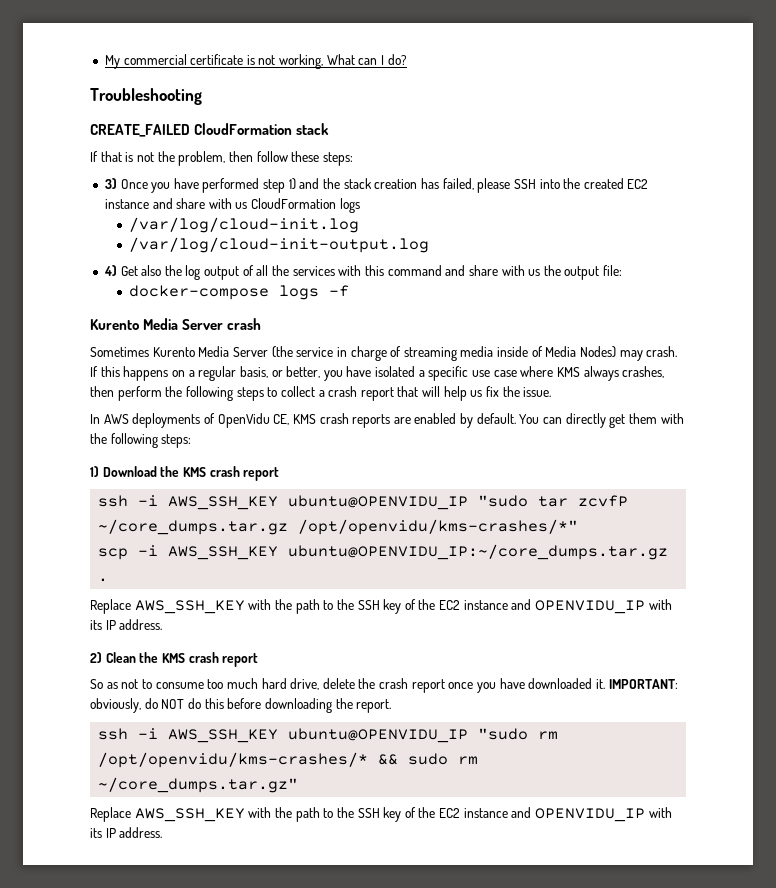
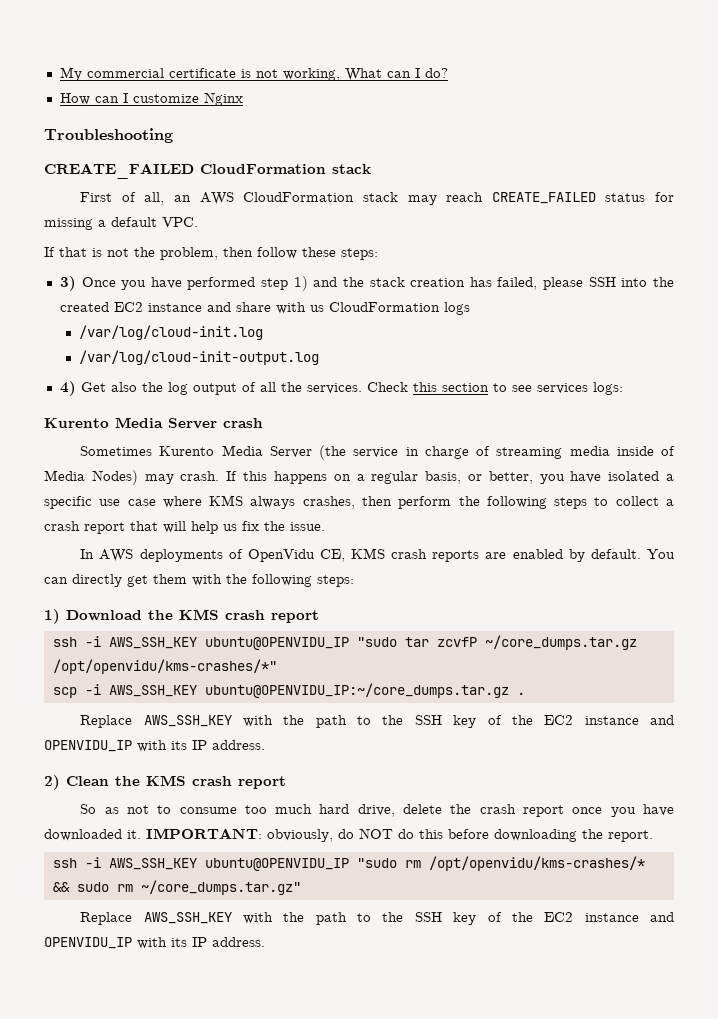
(407, 59) none -> [59,92,243,106] // How can I customize Nginx
(330, 129) none -> [80,192,674,205] [44,217,198,230] // First of all, an AWS CloudFormation stack may reach CREATE_FAILED status for missing a default VPC.
[292,265,623,280] [129,285,350,300] services with this command and share with us the output file: // docker-compose logs -f -> [306,382,623,395] services. Check this section to see services logs:

